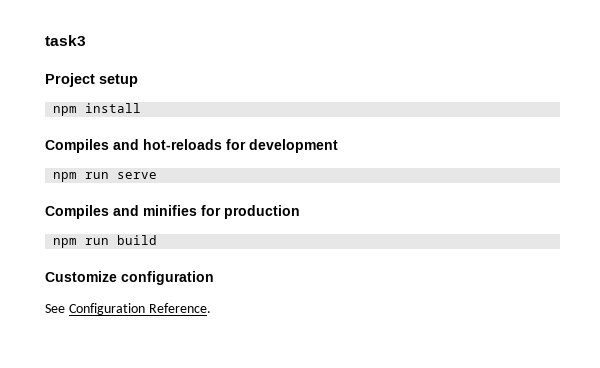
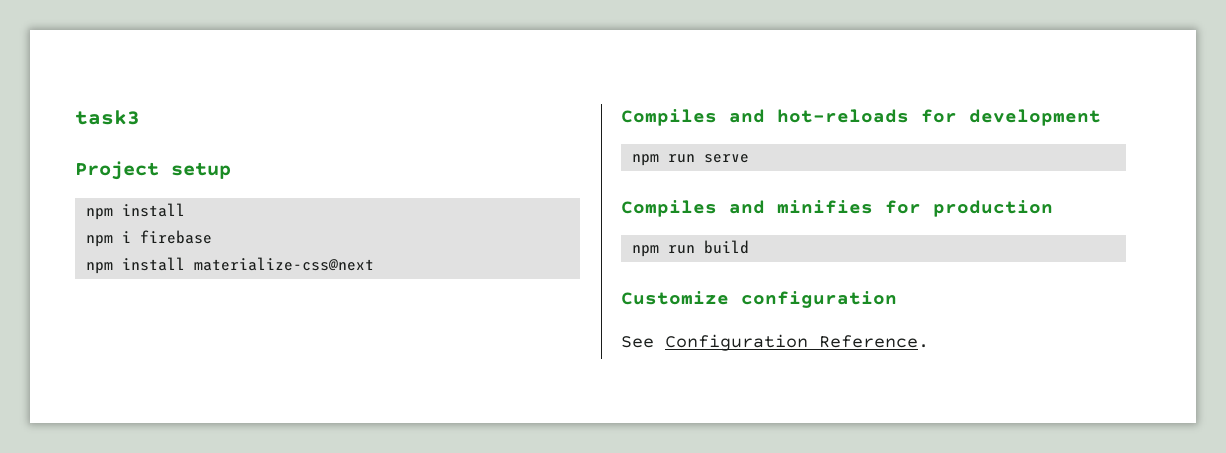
(142, 108) none -> [86,230,213,247] [86,257,375,274] // npm i firebase // npm install materialize-css@next

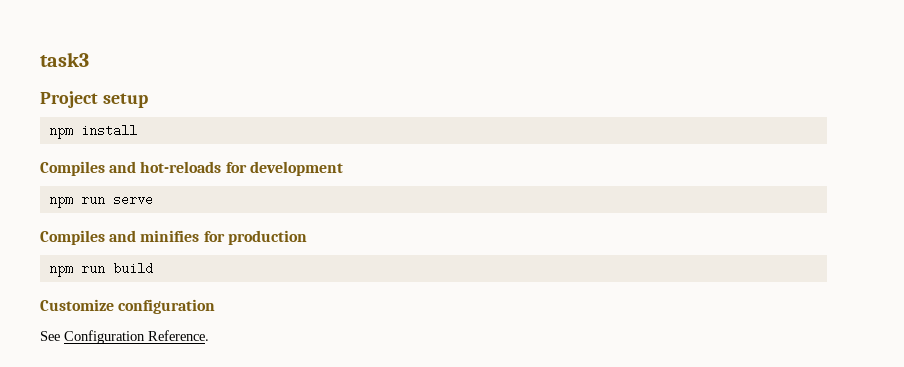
[86,230,213,247] [86,257,375,274] // npm i firebase // npm install materialize-css@next -> (137, 130) none

